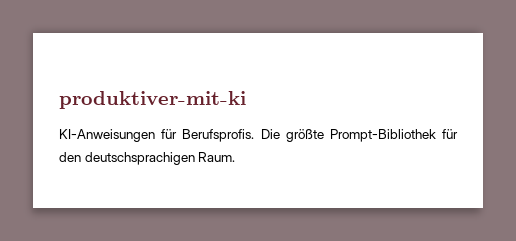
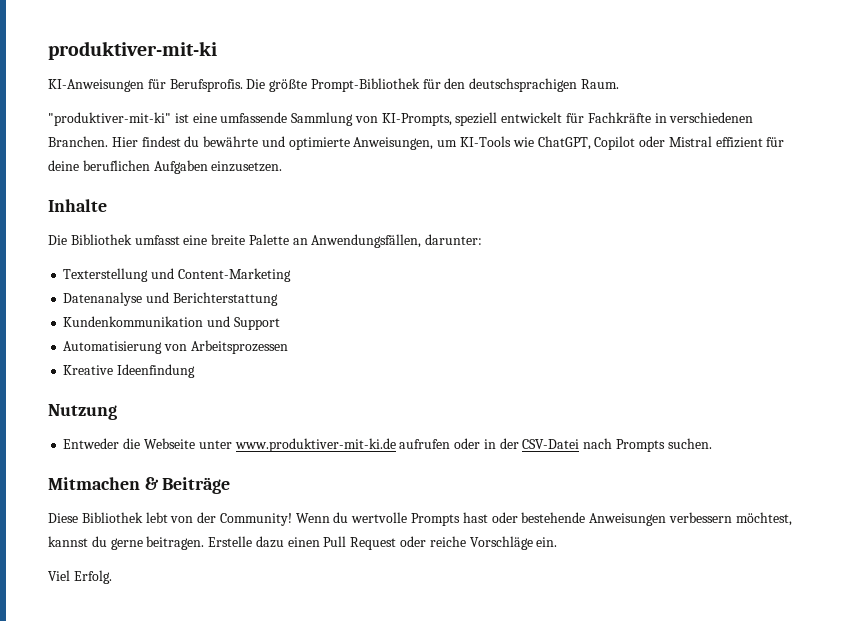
(236, 157) none -> [48,112,754,126] [48,136,785,150] [48,160,283,174] [48,199,107,212] [48,234,483,248] [63,268,291,282] [63,292,278,306] [63,316,280,330] [63,340,288,354] [63,364,196,378] [48,404,117,420] [63,438,712,452] [48,477,231,494] [48,512,792,526] [48,536,558,550] [48,570,112,584] // "produktiver-mit-ki" ist eine umfassende Sammlung von KI-Prompts, speziell entwickelt für Fachkräfte in verschiedenen Branchen. Hier findest du bewährte und optimierte Anweisungen, um KI-Tools wie ChatGPT, Copilot oder Mistral effizient für deine beruflichen Aufgaben einzusetzen. // Inhalte // Die Bibliothek umfasst eine breite Palette an Anwendungsfällen, darunter: // Texterstellung und Content-Marketing // Datenanalyse und Berichterstattung // Kundenkommunikation und Support // Automatisierung von Arbeitsprozessen // Kreative Ideenfindung // Nutzung // Entweder die Webseite unter www.produktiver-mit-ki.de aufrufen oder in der CSV-Datei nach Prompts suchen. // Mitmachen & Beiträge // Diese Bibliothek lebt von der Community! Wenn du wertvolle Prompts hast oder bestehende Anweisungen verbessern möchtest, kannst du gerne beitragen. Erstelle dazu einen Pull Request oder reiche Vorschläge ein. // Viel Erfolg.

